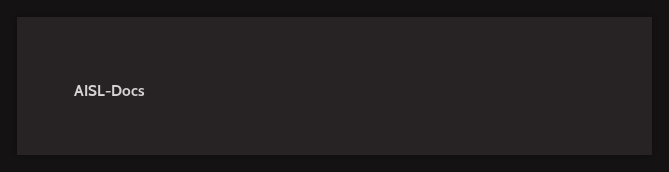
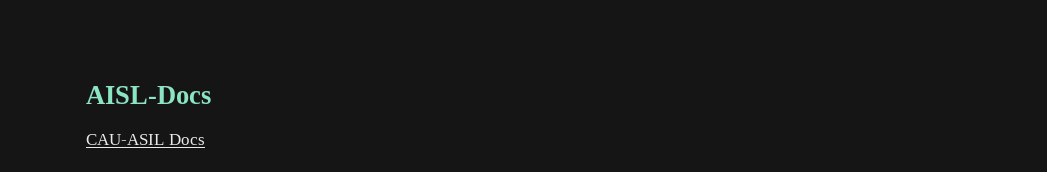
(145, 90) none -> [86,134,205,145] // CAU-ASIL Docs

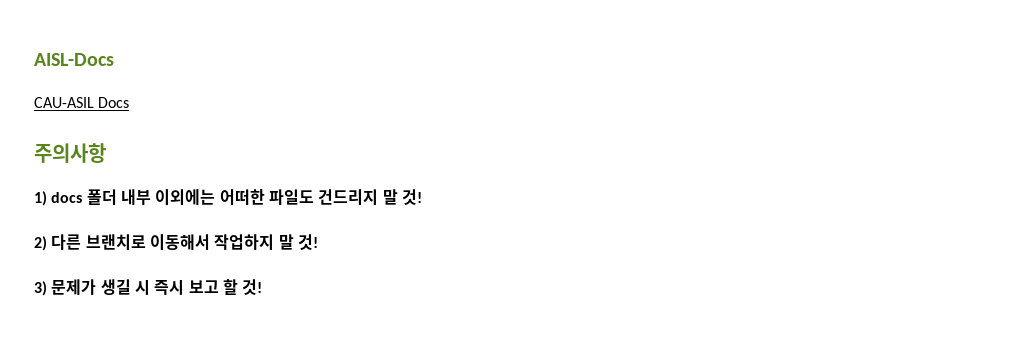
(205, 139) none -> [34,143,106,163] [34,189,422,206] [34,234,318,251] [34,279,263,296] // 주의사항 // 1) docs 폴더 내부 이외에는 어떠한 파일도 건드리지 말 것! // 2) 다른 브랜치로 이동해서 작업하지 말 것! // 3) 문제가 생길 시 즉시 보고 할 것!

